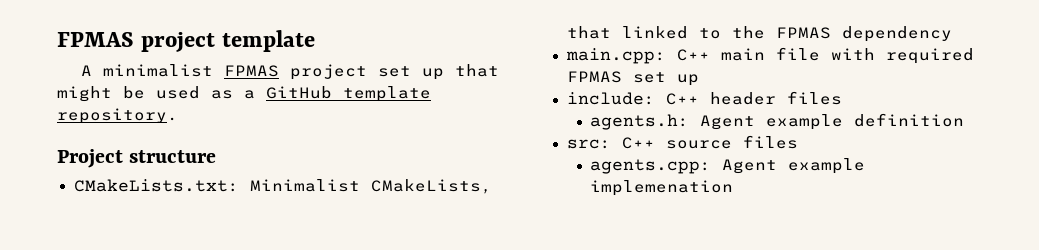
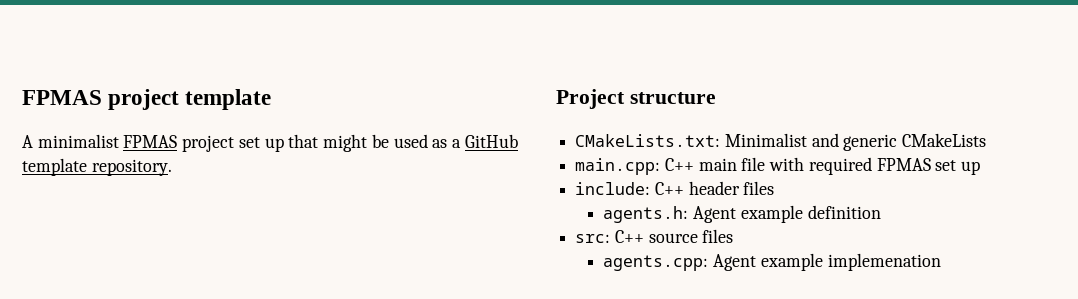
[370,179,492,194] [566,26,952,42] CMakeLists, that linked to the FPMAS dependency -> [811,133,987,151] and generic CMakeLists

